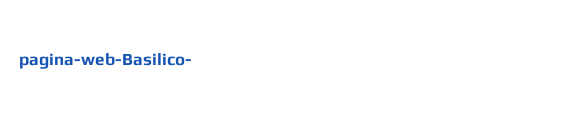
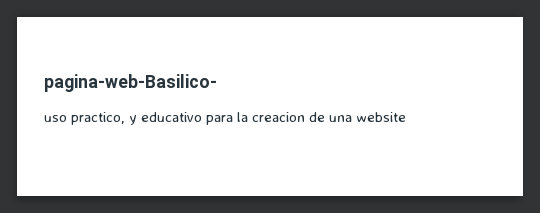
(192, 61) none -> [44,112,406,125] // uso practico, y educativo para la creacion de una website

